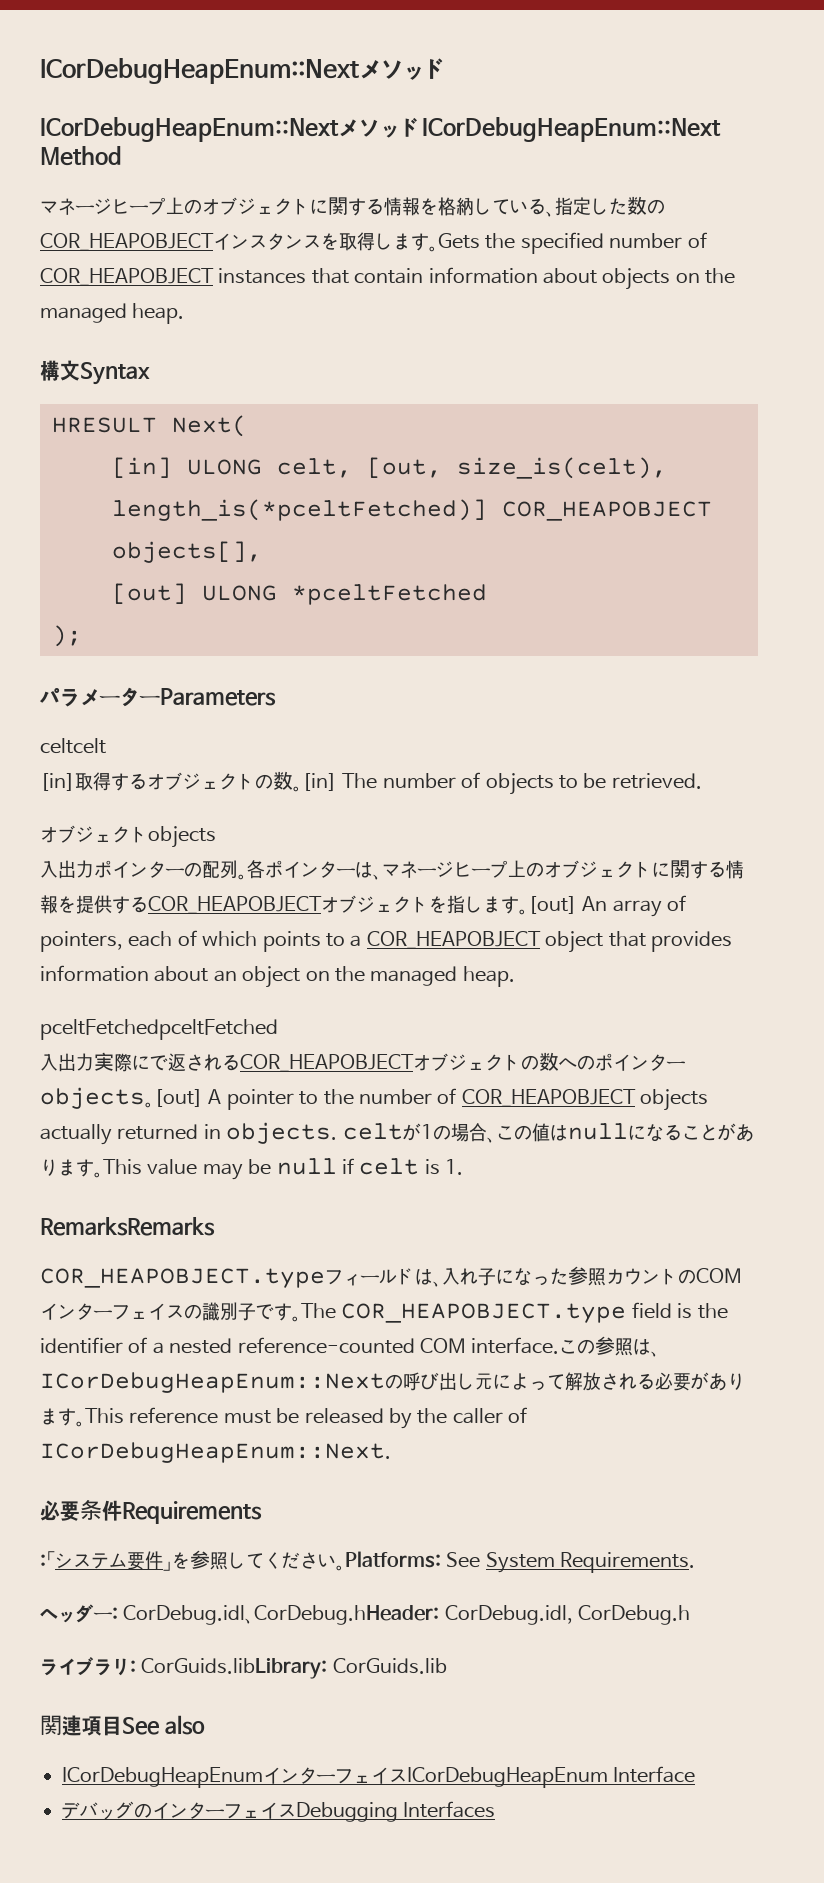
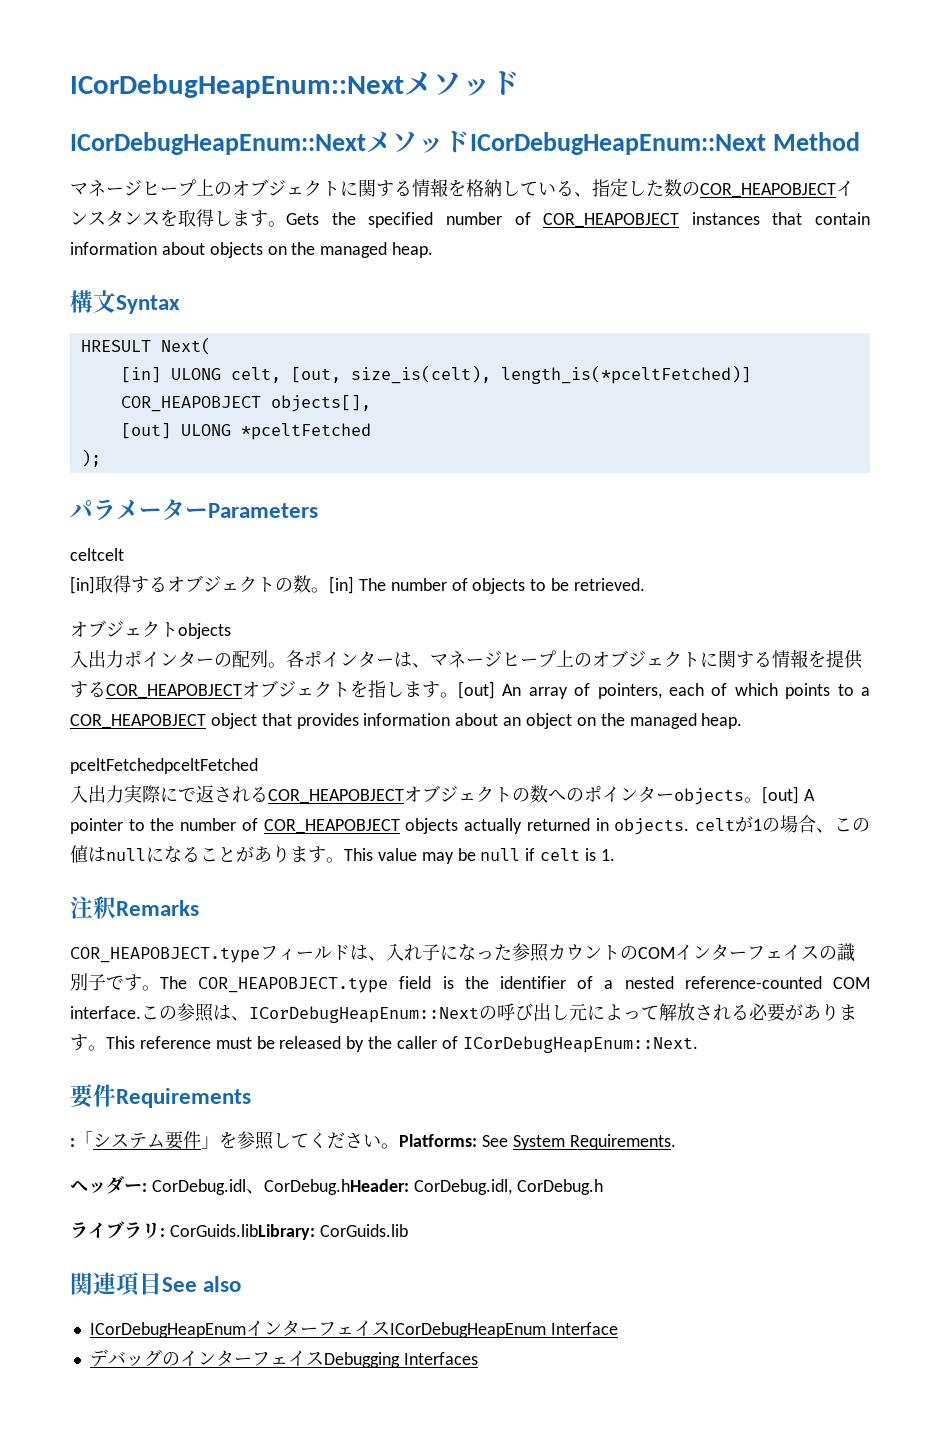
[40,1217,215,1236] RemarksRemarks -> [70,896,199,919] 注釈Remarks
[40,1500,102,1521] 必要条 -> [70,1084,94,1108] 要

